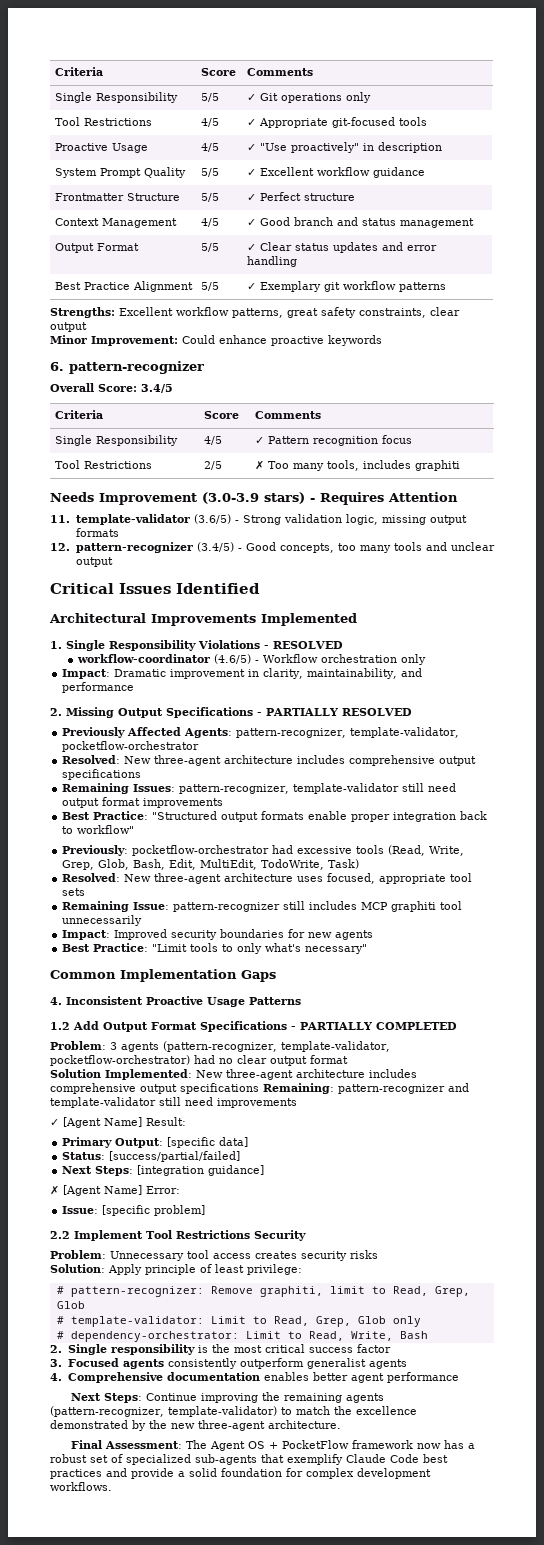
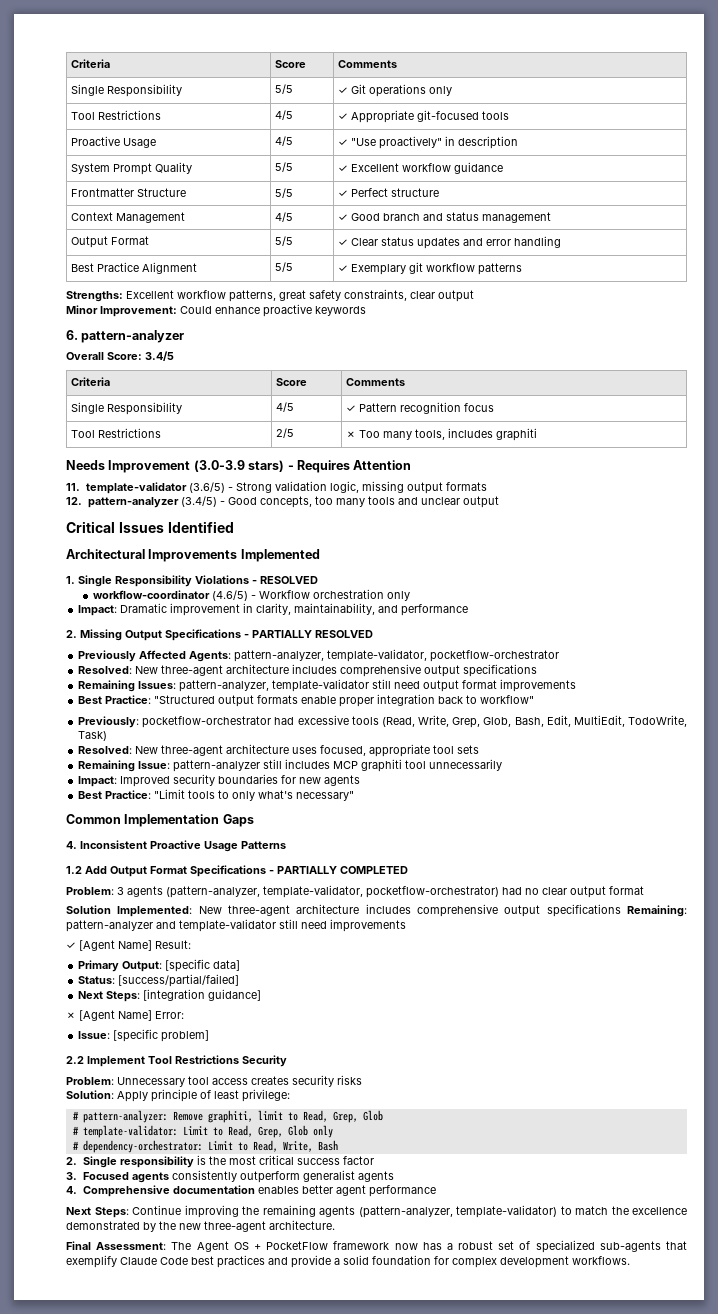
[69,361,204,374] pattern-recognizer -> [81,330,185,343] pattern-analyzer
[75,542,193,553] pattern-recognizer -> [87,497,179,508] pattern-analyzer
[236,728,347,738] pattern-recognizer, -> [234,650,325,662] pattern-analyzer,
[179,784,290,794] pattern-recognizer, -> [179,680,270,692] pattern-analyzer,
[173,902,281,912] pattern-recognizer -> [173,760,261,772] pattern-analyzer
[163,1041,277,1052] (pattern-recognizer, -> [166,886,260,898] (pattern-analyzer,
[338,1084,445,1094] pattern-recognizer -> [66,920,153,932] pattern-analyzer
[70,1286,204,1297] pattern-recognizer: -> [82,1110,168,1123] pattern-analyzer:
[50,1406,164,1417] (pattern-recognizer, -> [358,1206,453,1218] (pattern-analyzer,

